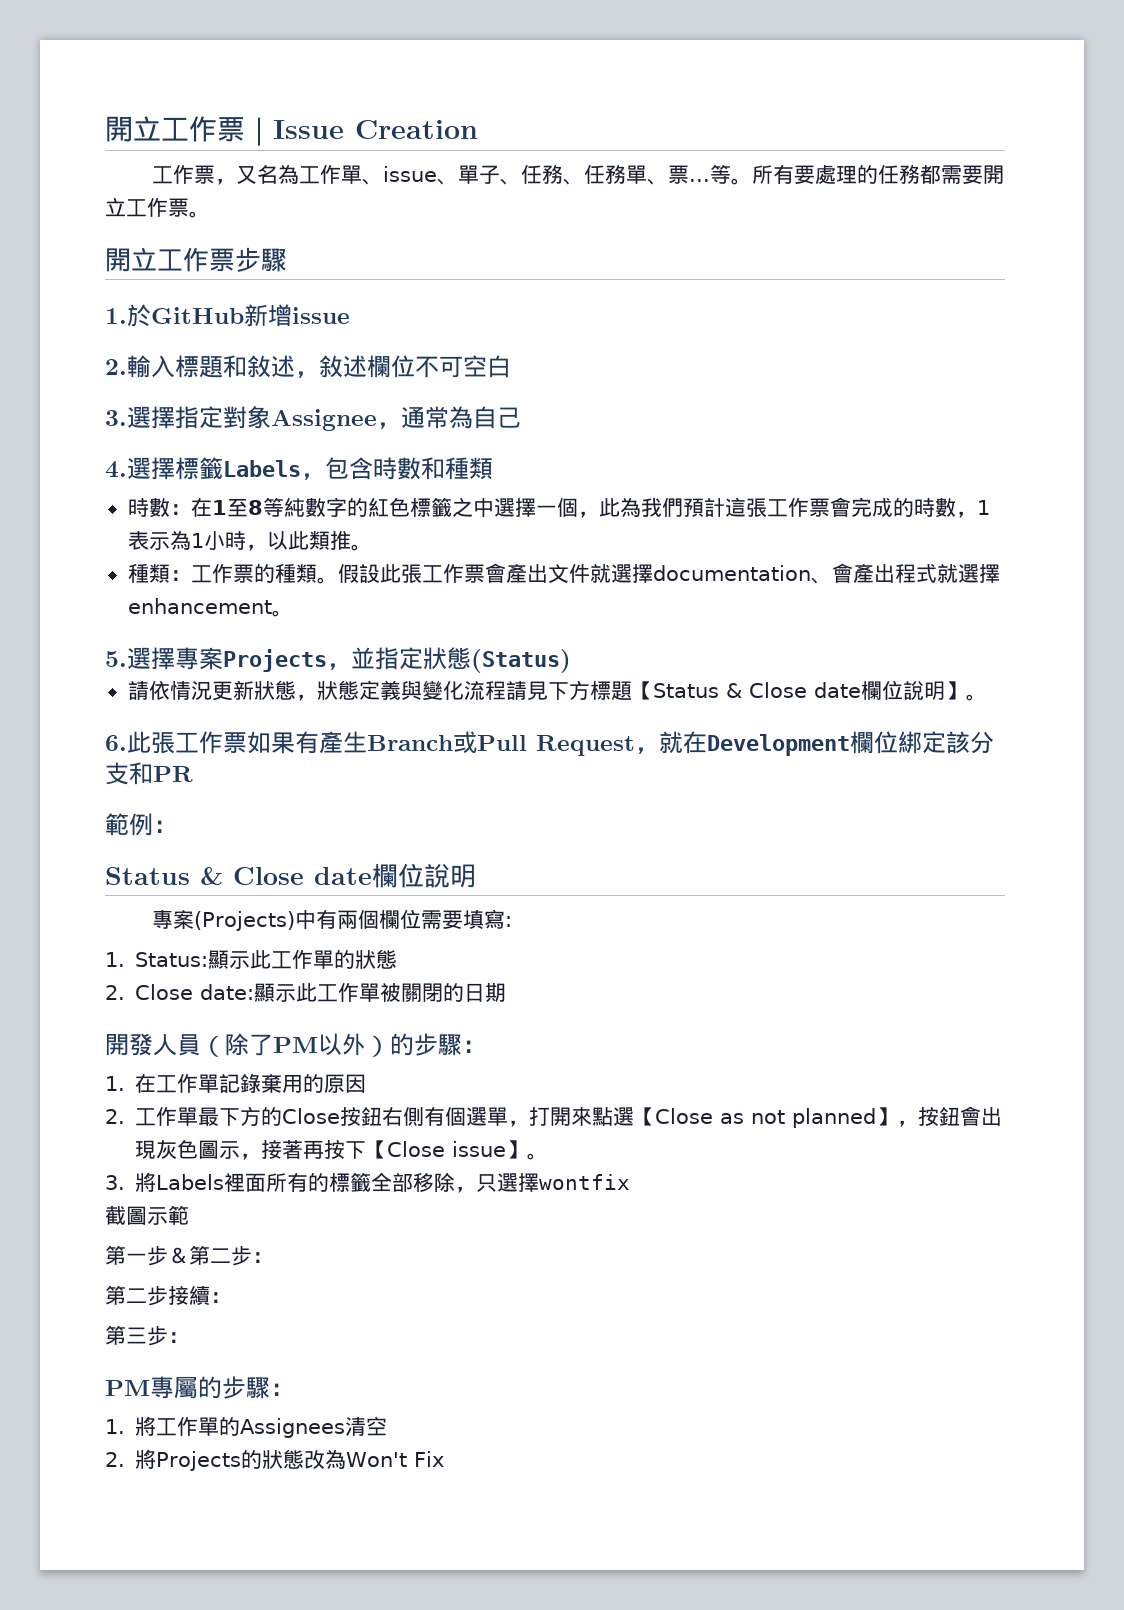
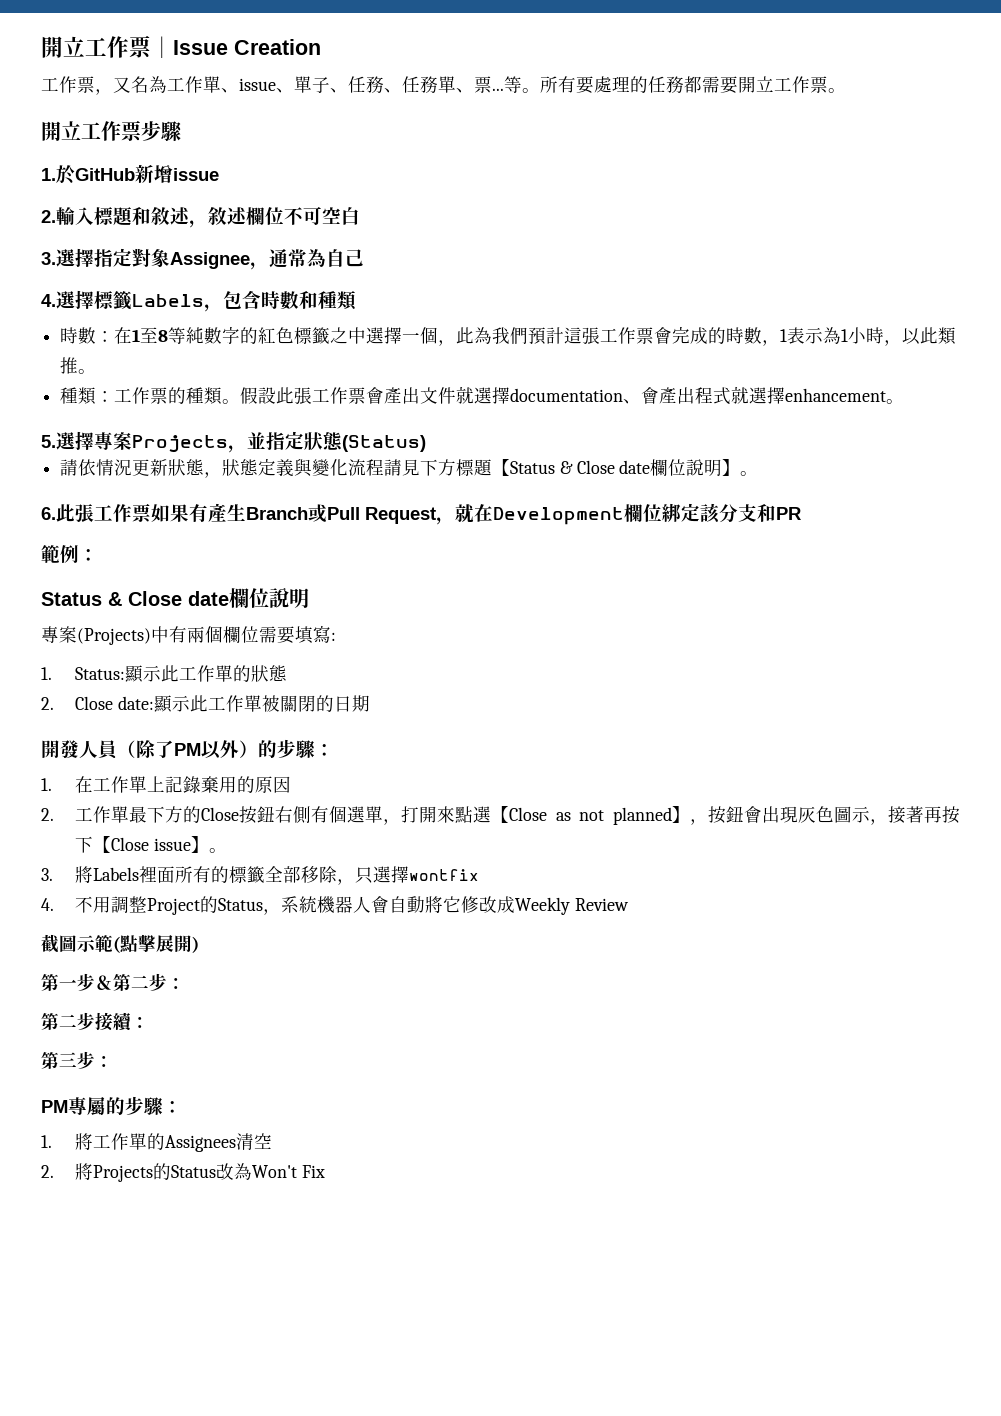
(220, 1083) none -> [147,776,166,792] 上
[105,1205,189,1225] 截圖示範 -> [41,896,629,915] [41,934,199,953] 4.不用調整Project的Status，系統機器人會自動將它修改成Weekly Review // 截圖示範(點擊展開)
[262,1449,305,1469] 狀態 -> [171,1165,217,1178] Status

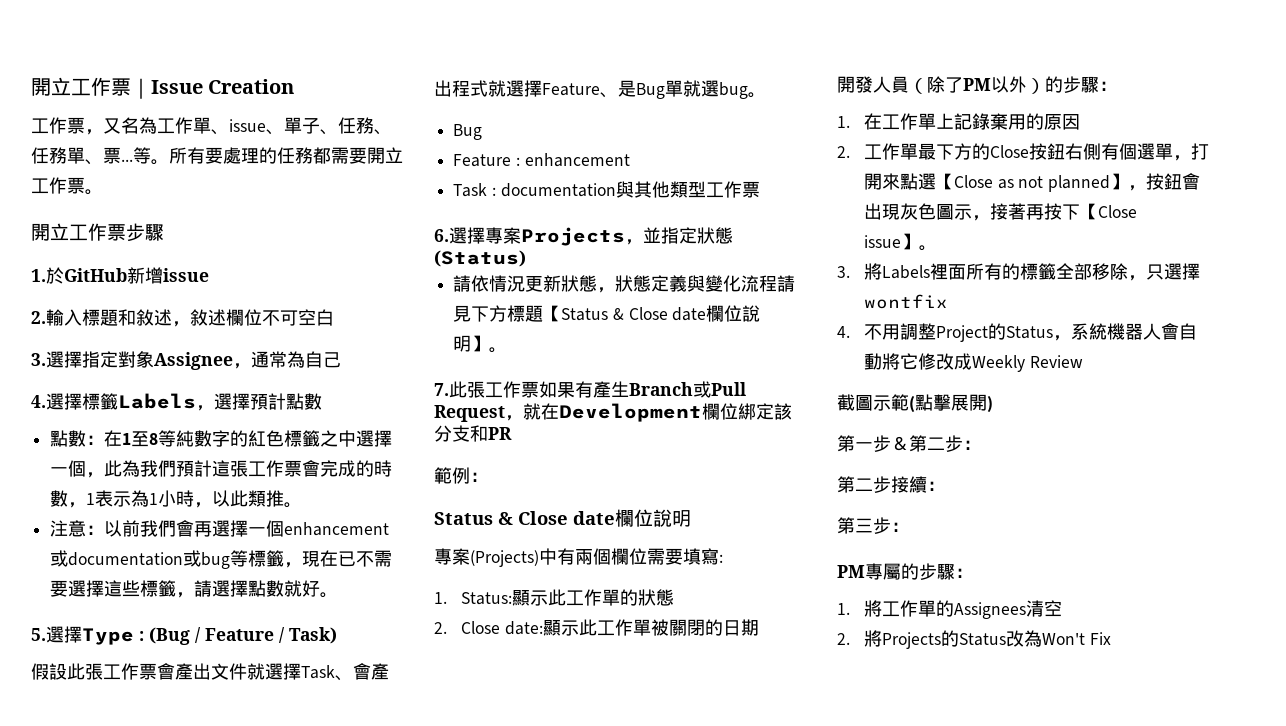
[223,290,357,310] [60,327,79,344] 包含時數和種類 // 時 -> [214,393,322,410] [50,430,69,447] 選擇預計點數 // 點
[60,387,241,405] 種類：工作票的種類。 -> [50,520,390,537] [50,550,393,569] [50,580,339,598] [31,626,337,645] 注意：以前我們會再選擇一個enhancement或documentation或bug等標籤，現在已不需要選擇這些標籤，請選擇點數就好。 // 5.選擇Type : (Bug / Feature / Task) //
[510,388,624,402] documentation -> [301,665,335,679] Task
[785,388,905,404] [41,435,56,448] enhancement。 // 5. -> [542,80,766,99] [453,124,483,140] [453,153,630,167] [453,181,760,198] [434,229,449,242] Feature、是Bug單就選bug。 // Bug // Feature : enhancement // Task : documentation與其他類型工作票 // 6.
[41,507,56,520] 6. -> [434,383,449,396] 7.

